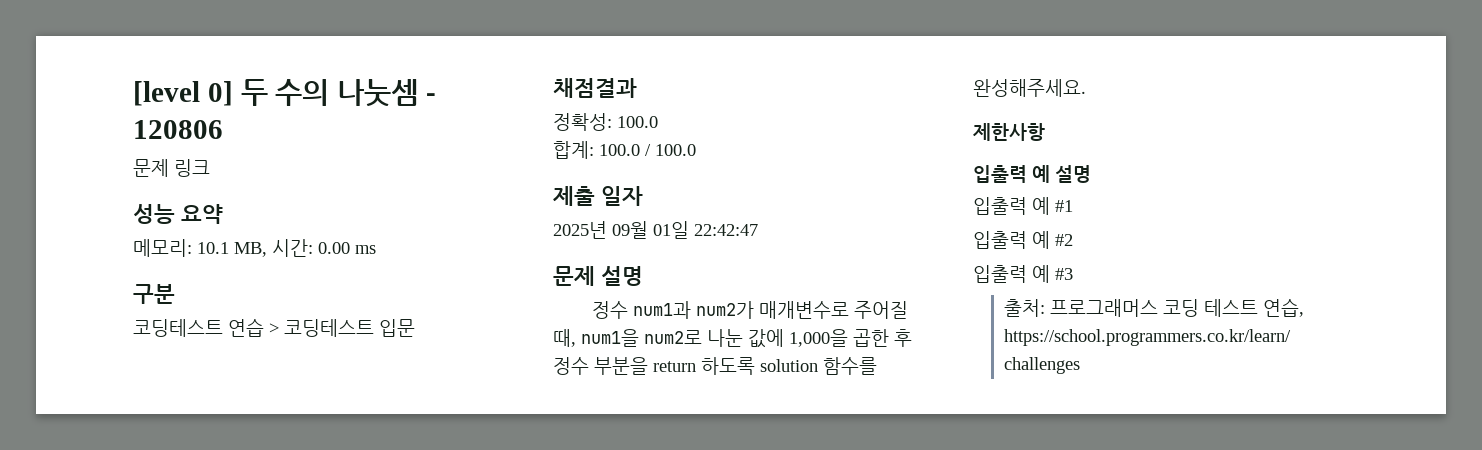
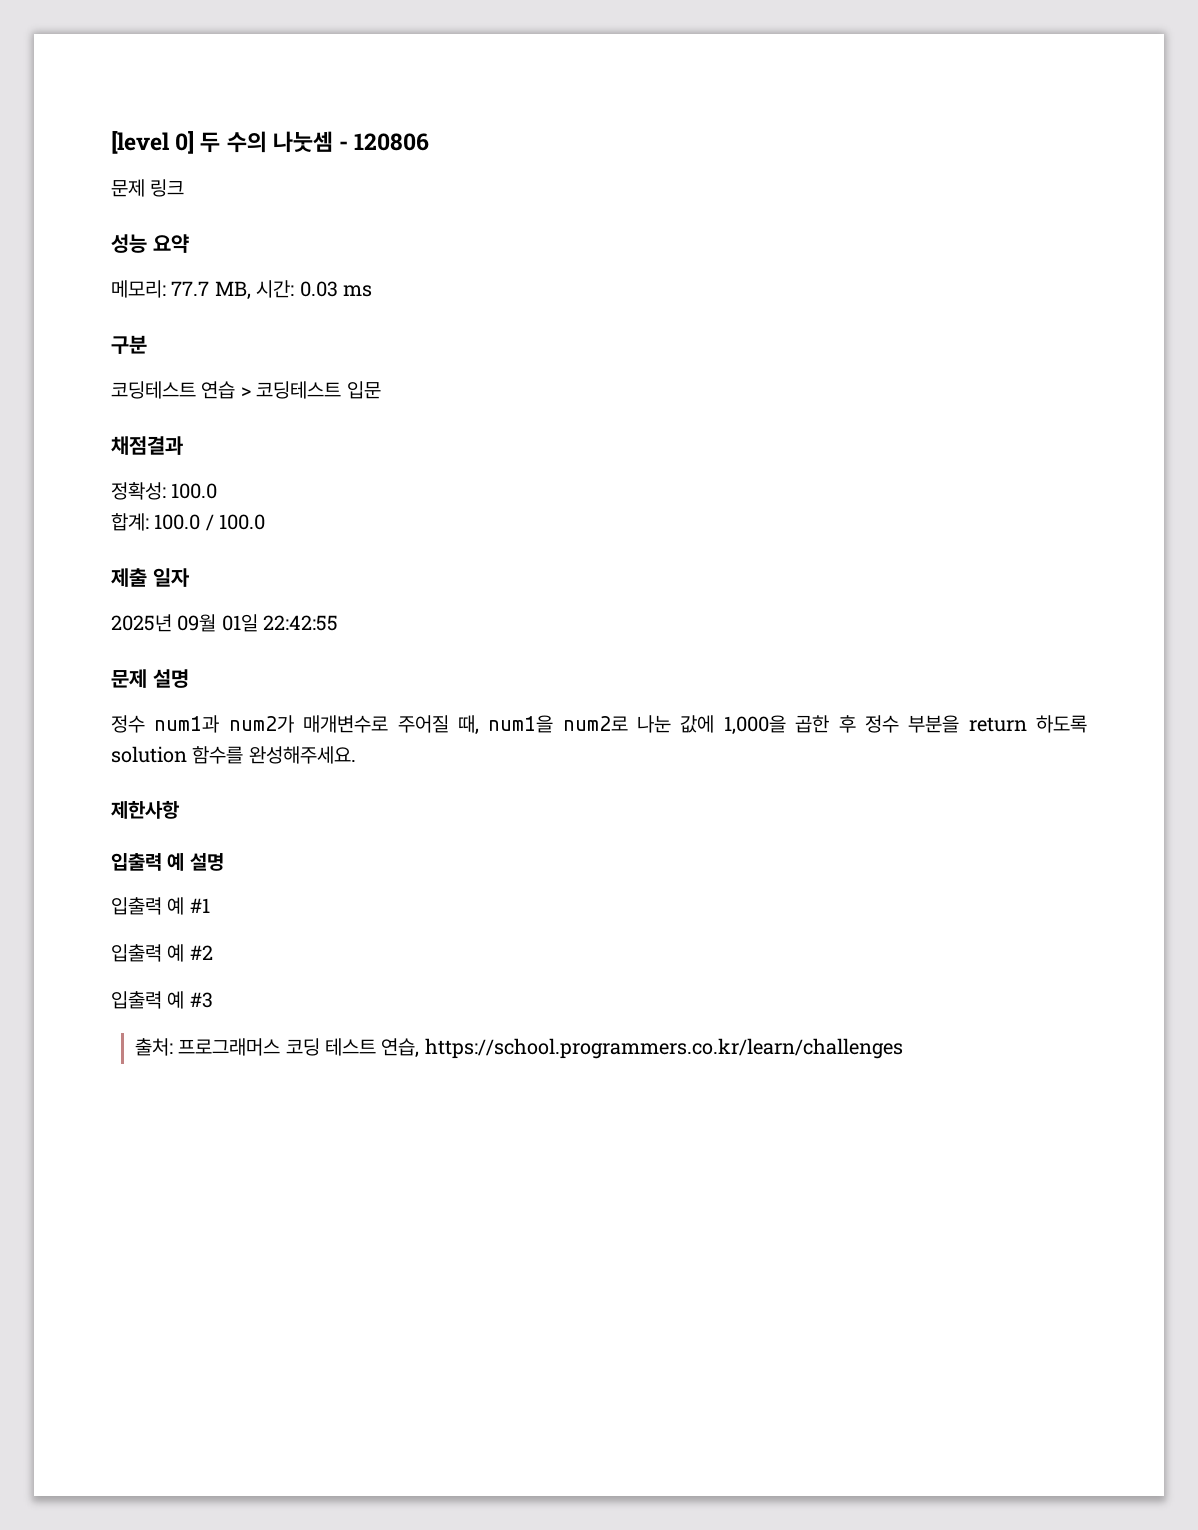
[197,242,229,254] 10.1 -> [171,281,210,296] 77.7
[318,242,350,254] 0.00 -> [299,281,338,297] 0.03
[694,224,758,236] 22:42:47 -> [263,615,339,631] 22:42:55

